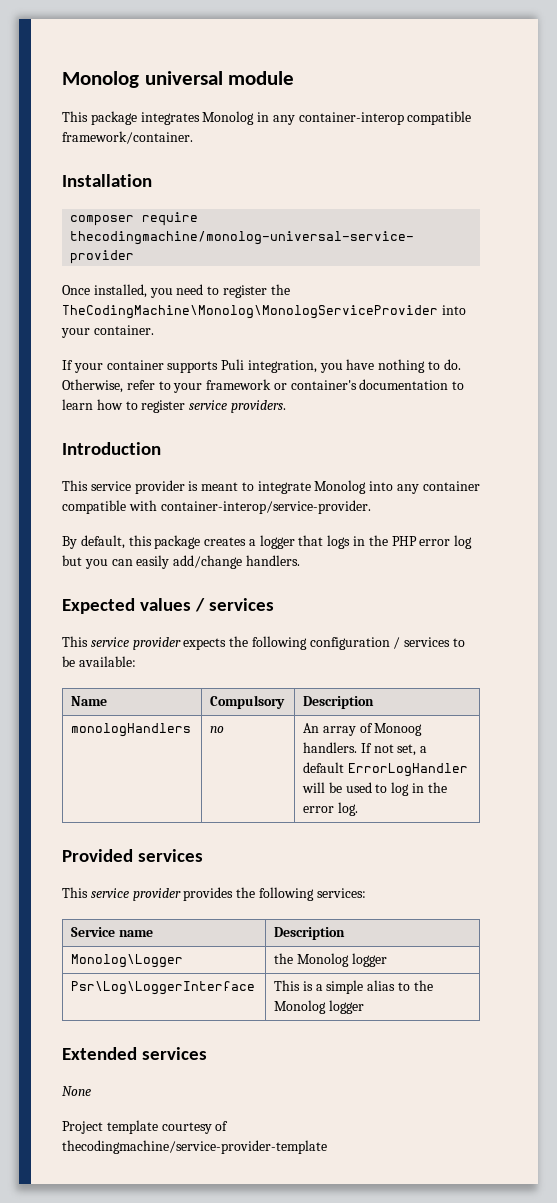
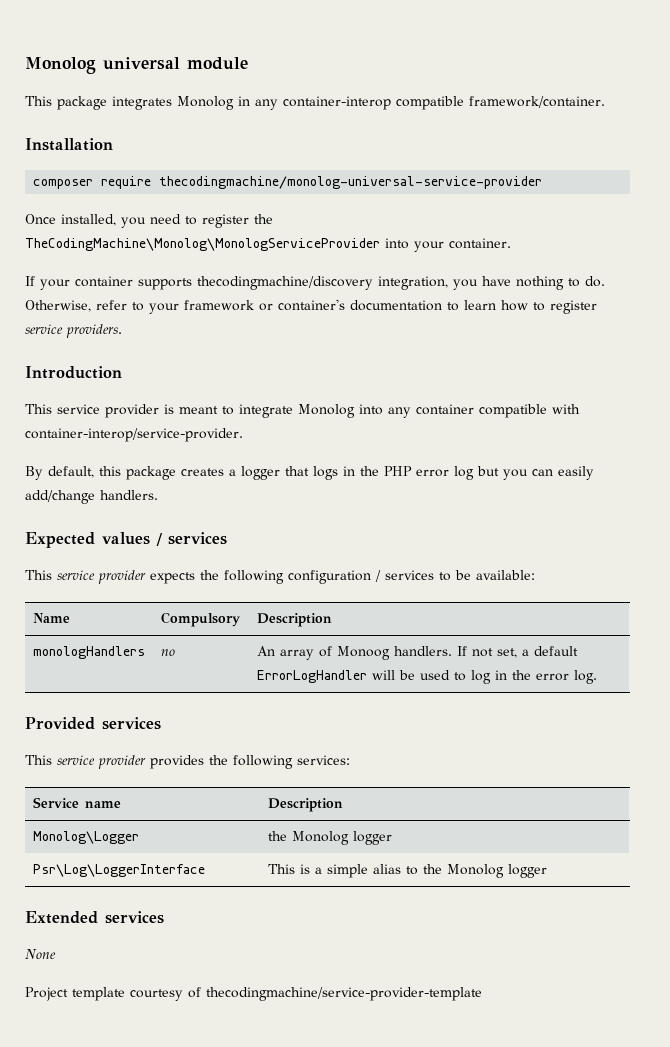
[221,359,245,370] Puli -> [197,276,373,290] thecodingmachine/discovery

